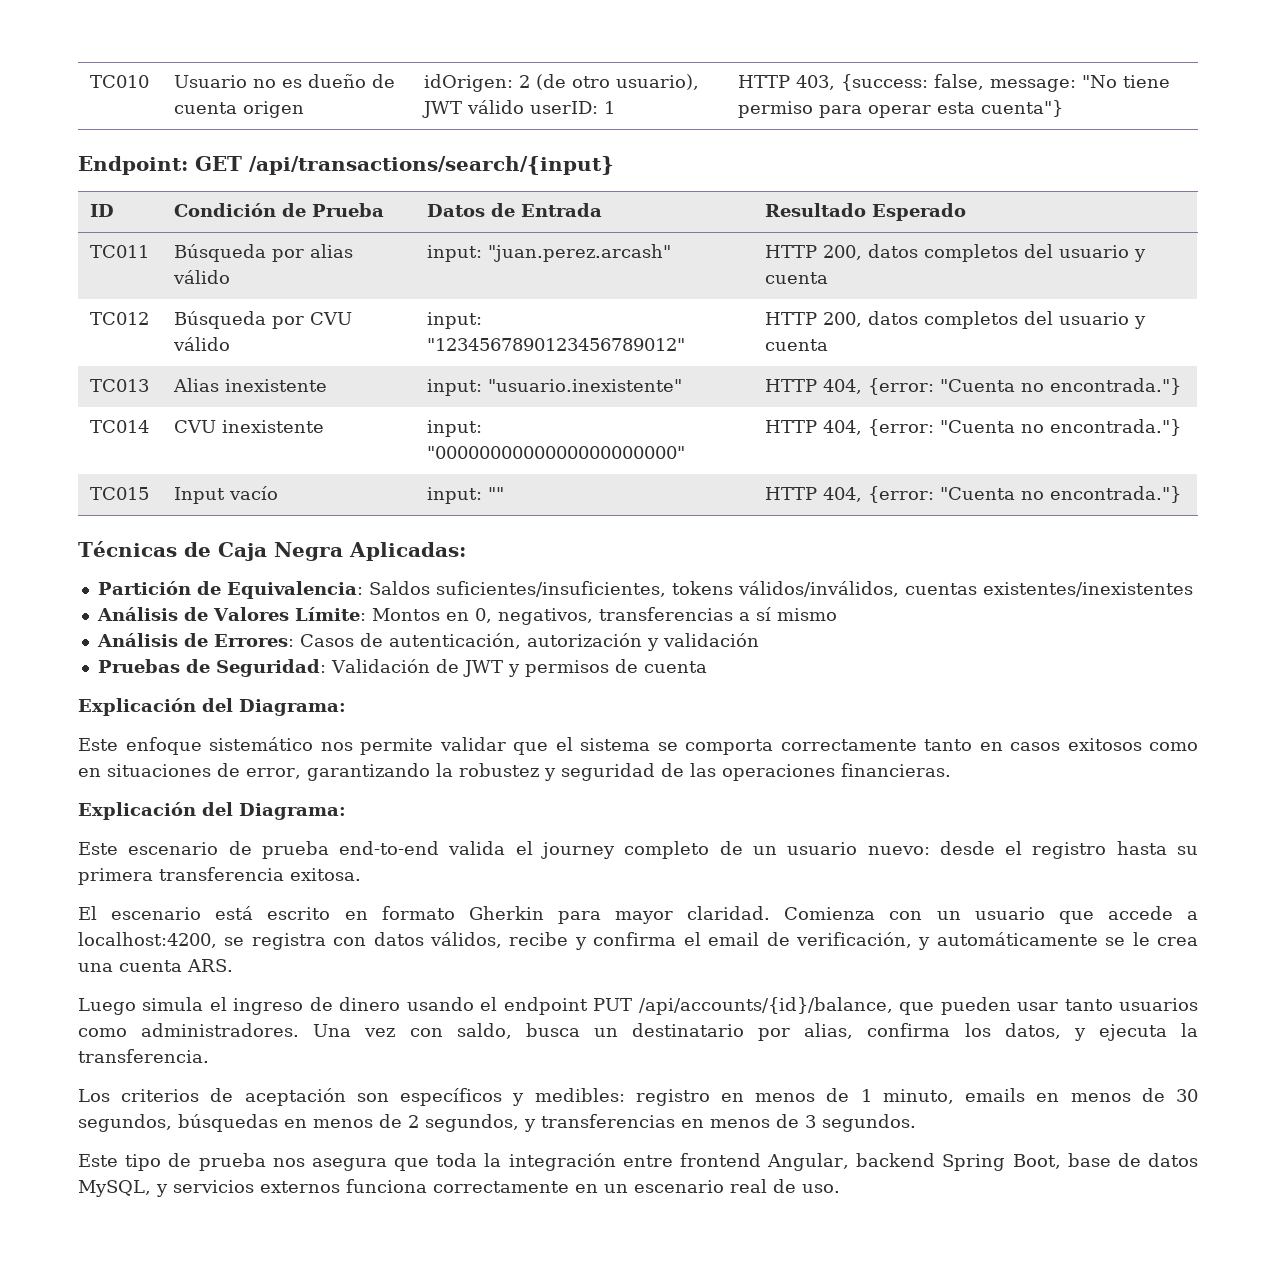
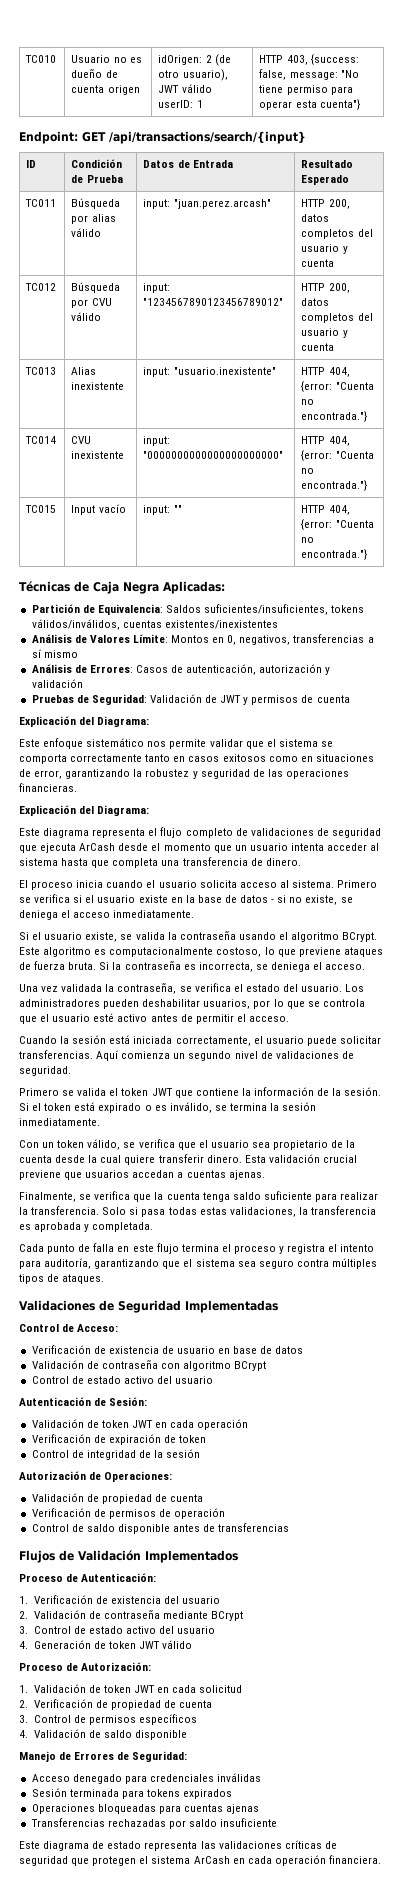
[128,841,1198,859] [78,867,361,885] [78,906,1198,924] [78,932,1198,950] [78,959,233,972] [78,997,1198,1015] [78,1023,1198,1041] [78,1049,209,1063] [78,1088,1198,1106] [78,1114,916,1132] [78,1153,1198,1171] [78,1179,840,1197] escenario de prueba end-to-end valida el journey completo de un usuario nuevo: desde el registro hasta su primera transferencia exitosa. // El escenario está escrito en formato Gherkin para mayor claridad. Comienza con un usuario que accede a localhost:4200, se registra con datos válidos, recibe y confirma el email de verificación, y automáticamente se le crea una cuenta ARS. // Luego simula el ingreso de dinero usando el endpoint PUT /api/accounts/{id}/balance, que pueden usar tanto usuarios como administradores. Una vez con saldo, busca un destinatario por alias, confirma los datos, y ejecuta la transferencia. // Los criterios de aceptación son específicos y medibles: registro en menos de 1 minuto, emails en menos de 30 segundos, búsquedas en menos de 2 segundos, y transferencias en menos de 3 segundos. // Este tipo de prueba nos asegura que toda la integración entre frontend Angular, backend Spring Boot, base de datos MySQL, y servicios externos funciona correctamente en un escenario real de uso. -> [43,827,381,838] [19,843,380,853] [19,857,301,868] [19,880,378,890] [19,894,353,905] [19,910,195,920] [19,931,378,942] [19,947,383,957] [19,961,366,972] [19,983,365,994] [19,999,365,1009] [19,1013,289,1024] [19,1035,381,1046] [19,1050,354,1061] [19,1066,71,1076] [19,1087,382,1098] [19,1102,317,1113] [19,1118,100,1126] [19,1139,356,1150] [19,1154,357,1165] [19,1170,265,1180] [19,1191,379,1202] [19,1206,376,1217] [19,1222,154,1232] [19,1243,375,1254] [19,1258,377,1269] [19,1274,105,1284] [19,1300,278,1313] [19,1324,119,1332] [31,1345,304,1354] [31,1360,267,1371] [31,1376,214,1384] [19,1397,148,1406] [31,1419,249,1430] [31,1434,207,1445] [31,1449,201,1460] [19,1471,173,1482] [31,1493,204,1504] [31,1508,226,1519] [31,1523,290,1534] [19,1550,238,1563] [19,1573,157,1582] [19,1595,221,1604] [19,1610,244,1621] [19,1626,216,1634] [19,1640,193,1649] [19,1662,152,1671] [19,1684,243,1693] [19,1699,213,1710] [19,1714,198,1725] [19,1729,188,1740] [19,1751,188,1762] [31,1773,262,1784] [31,1788,233,1799] [31,1804,260,1814] [30,1818,278,1829] [19,1840,337,1851] [19,1855,381,1866] diagrama representa el flujo completo de validaciones de seguridad que ejecuta ArCash desde el momento que un usuario intenta acceder al sistema hasta que completa una transferencia de dinero. // El proceso inicia cuando el usuario solicita acceso al sistema. Primero se verifica si el usuario existe en la base de datos - si no existe, se deniega el acceso inmediatamente. // Si el usuario existe, se valida la contraseña usando el algoritmo BCrypt. Este algoritmo es computacionalmente costoso, lo que previene ataques de fuerza bruta. Si la contraseña es incorrecta, se deniega el acceso. // Una vez validada la contraseña, se verifica el estado del usuario. Los administradores pueden deshabilitar usuarios, por lo que se controla que el usuario esté activo antes de permitir el acceso. // Cuando la sesión está iniciada correctamente, el usuario puede solicitar transferencias. Aquí comienza un segundo nivel de validaciones de seguridad. // Primero se valida el token JWT que contiene la información de la sesión. Si el token está expirado o es inválido, se termina la sesión inmediatamente. // Con un token válido, se verifica que el usuario sea propietario de la cuenta desde la cual quiere transferir dinero. Esta validación crucial previene que usuarios accedan a cuentas ajenas. // Finalmente, se verifica que la cuenta tenga saldo suficiente para realizar la transferencia. Solo si pasa todas estas validaciones, la transferencia es aprobada y completada. // Cada punto de falla en este flujo termina el proceso y registra el intento para auditoría, garantizando que el sistema sea seguro contra múltiples tipos de ataques. // Validaciones de Seguridad Implementadas // Control de Acceso: // Verificación de existencia de usuario en base de datos // Validación de contraseña con algoritmo BCrypt // Control de estado activo del usuario // Autenticación de Sesión: // Validación de token JWT en cada operación // Verificación de expiración de token // Control de integridad de la sesión // Autorización de Operaciones: // Validación de propiedad de cuenta // Verificación de permisos de operación // Control de saldo disponible antes de transferencias // Flujos de Validación Implementados // Proceso de Autenticación: // 1. Verificación de existencia del usuario // 2. Validación de contraseña mediante BCrypt // 3. Control de estado activo del usuario // 4. Generación de token JWT válido // Proceso de Autorización: // 1. Validación de token JWT en cada solicitud // 2. Verificación de propiedad de cuenta // 3. Control de permisos específicos // 4. Validación de saldo disponible // Manejo de Errores de Seguridad: // Acceso denegado para credenciales inválidas // Sesión terminada para tokens expirados // Operaciones bloqueadas para cuentas ajenas // Transferencias rechazadas por saldo insuficiente // Este diagrama de estado representa las validaciones críticas de seguridad que protegen el sistema ArCash en cada operación financiera.

